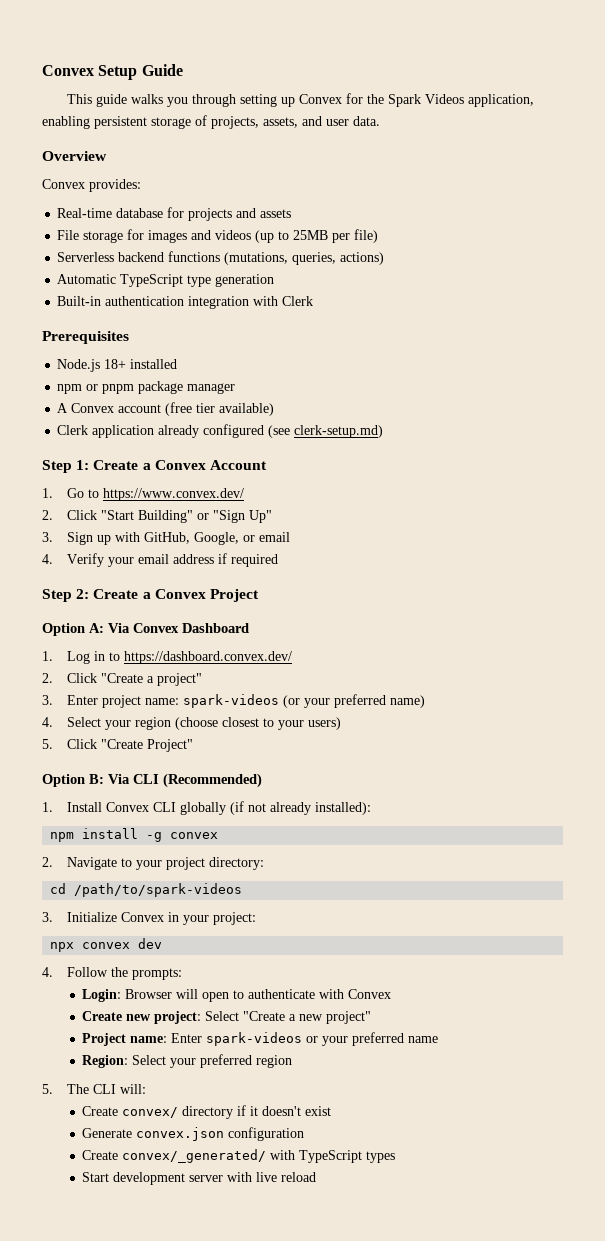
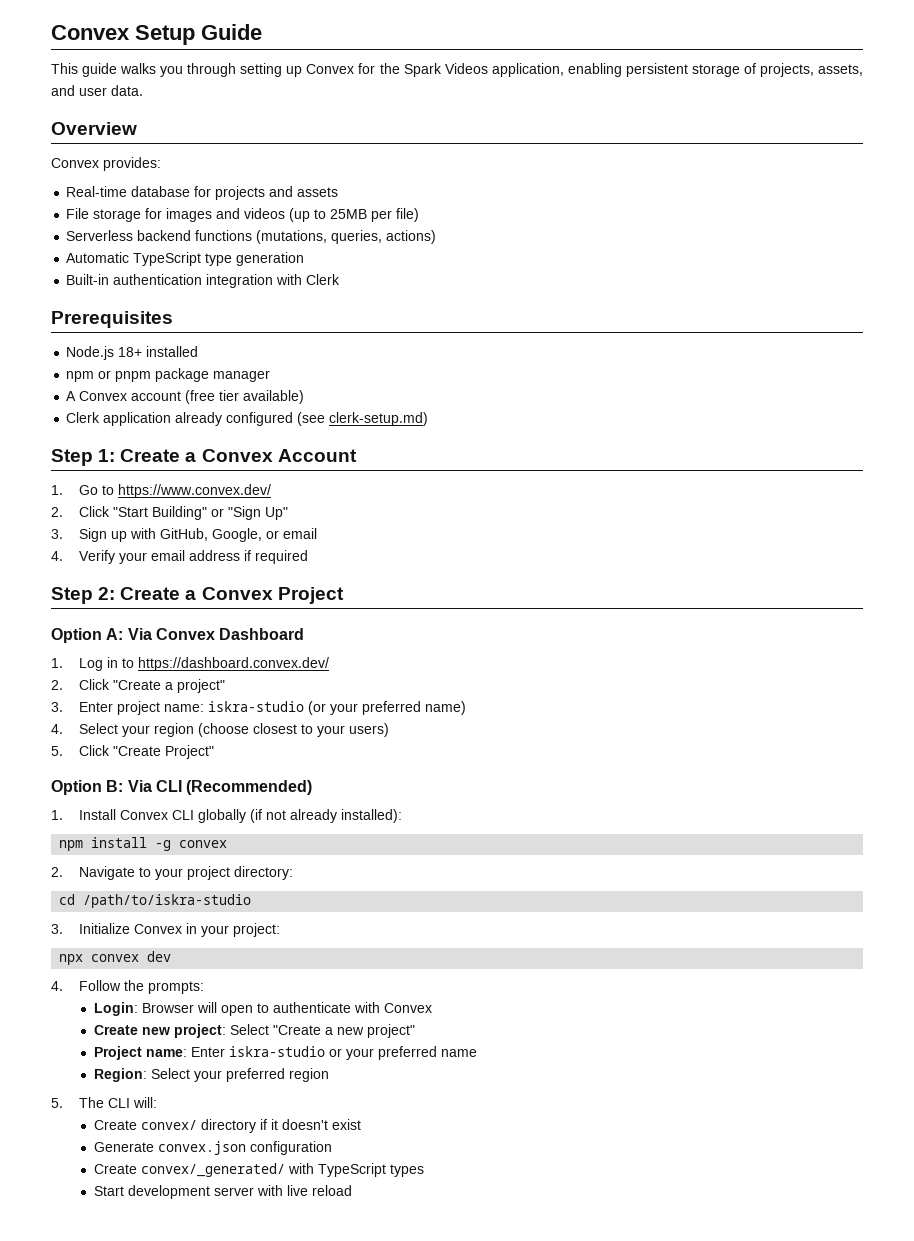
[183,694,280,708] spark-videos -> [207,701,304,712] iskra-studio
[74,883,243,897] /path/to/spark-videos -> [83,894,252,908] /path/to/iskra-studio
[206,1032,303,1046] spark-videos -> [228,1046,325,1057] iskra-studio

